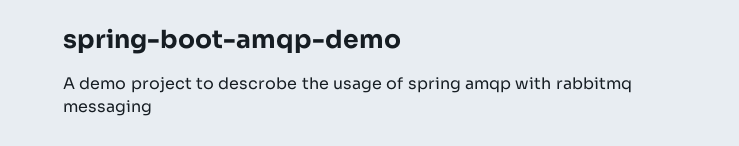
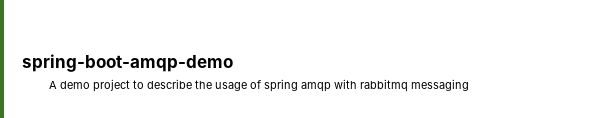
[218,77,298,90] descrobe -> [147,79,193,89] describe

